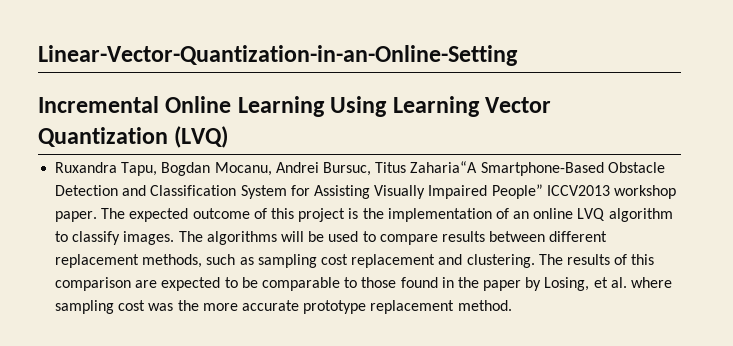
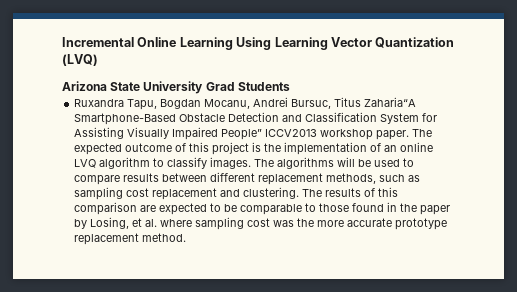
[38,45,518,66] Linear-Vector-Quantization-in-an-Online-Setting // -> (62, 42) none
(229, 137) none -> [62,81,290,94] // Arizona State University Grad Students

